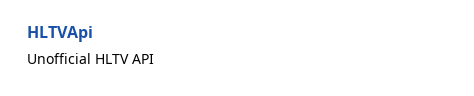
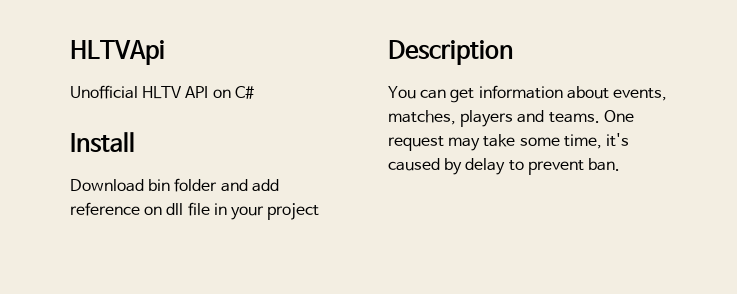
(154, 59) none -> [212,86,254,99] [70,132,135,153] [70,178,279,192] [70,202,320,220] [388,40,513,65] [388,85,667,103] [388,110,634,127] [388,133,629,151] [388,158,620,175] on C# // Install // Download bin folder and add reference on dll file in your project // Description // You can get information about events, matches, players and teams. One request may take some time, it's caused by delay to prevent ban.

